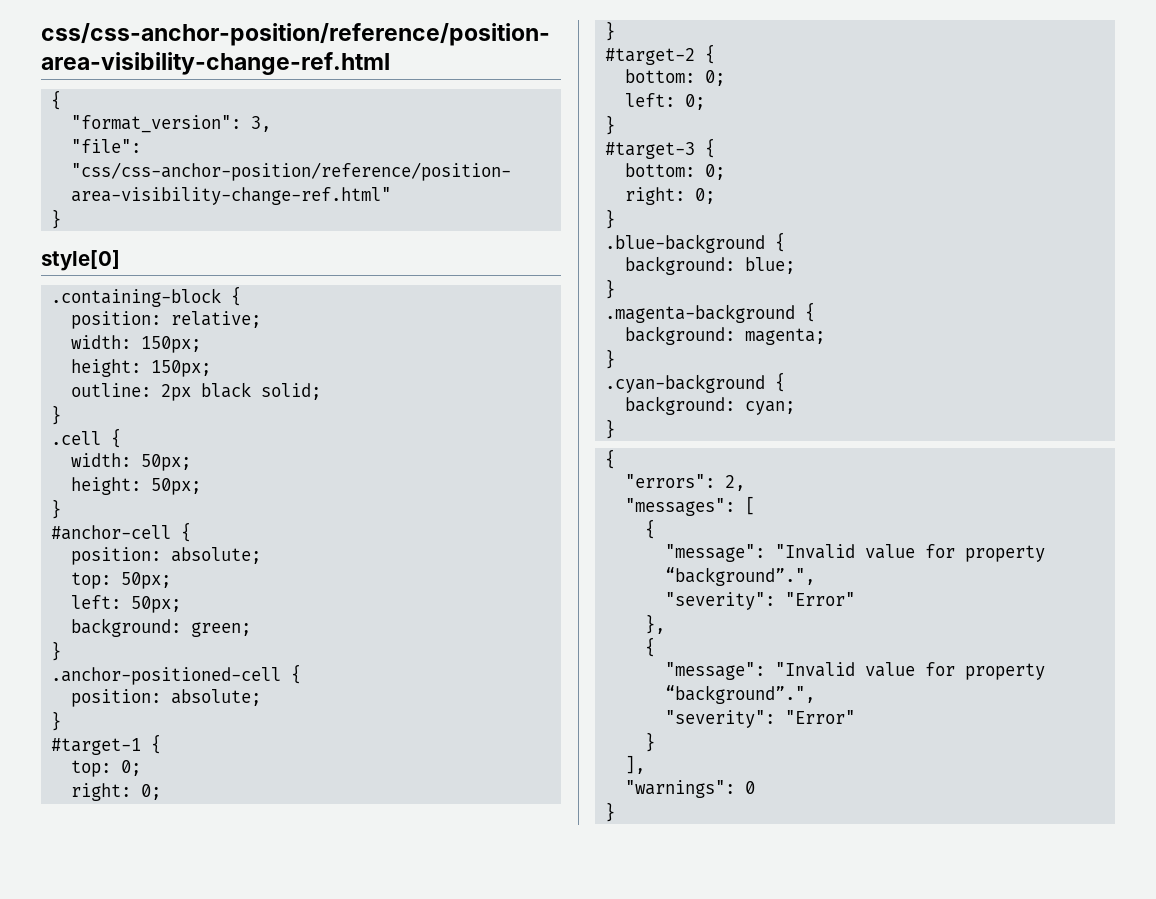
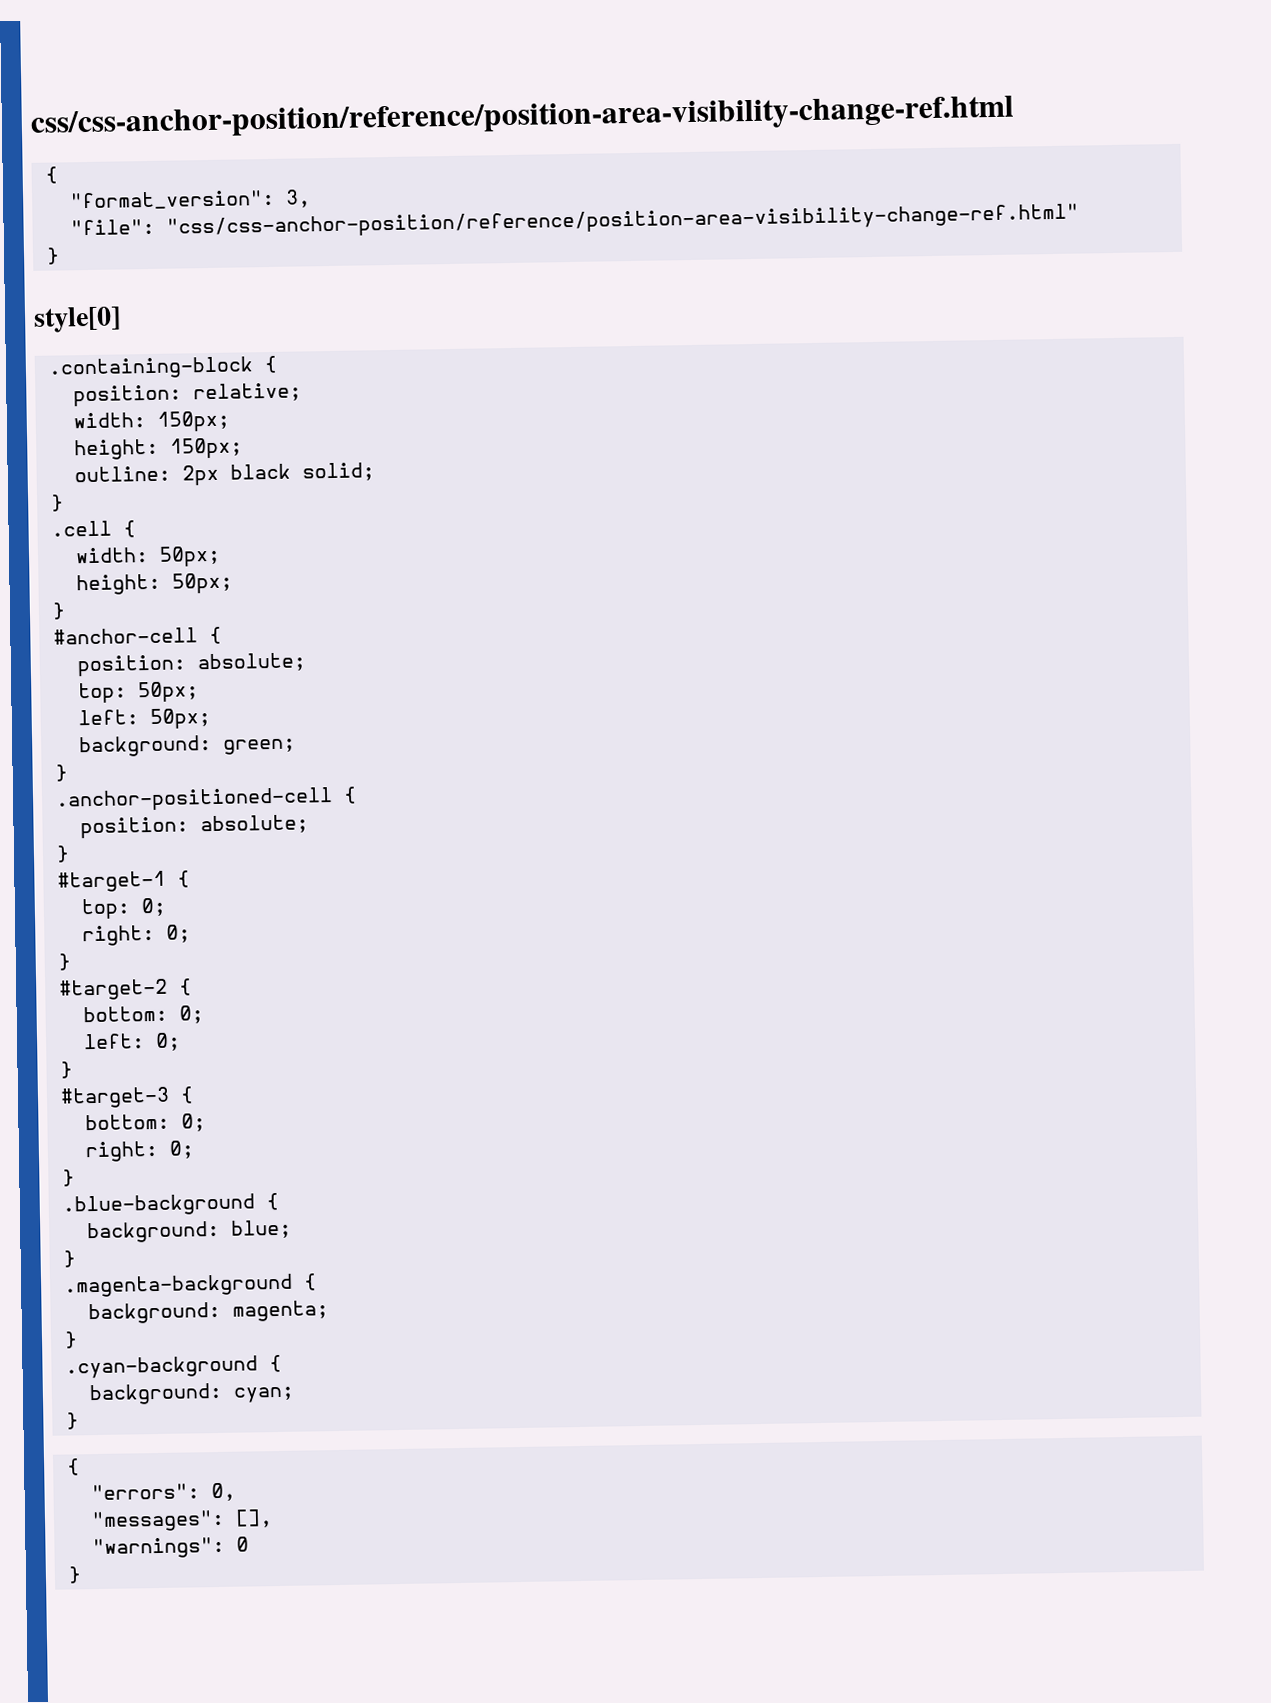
[724,475,745,491] 2, -> [210,1482,236,1502] 0,
[744,496,755,515] [644,519,655,539] [664,544,1045,562] [664,567,815,586] [664,592,855,610] [644,614,665,634] [644,637,655,657] [664,662,1045,680] [664,685,815,704] [664,710,855,728] [644,732,655,752] [624,755,645,774] [ // { // "message": "Invalid value for property “background”.", // "severity": "Error" // }, // { // "message": "Invalid value for property “background”.", // "severity": "Error" // } // ], -> [234,1509,273,1528] [],

